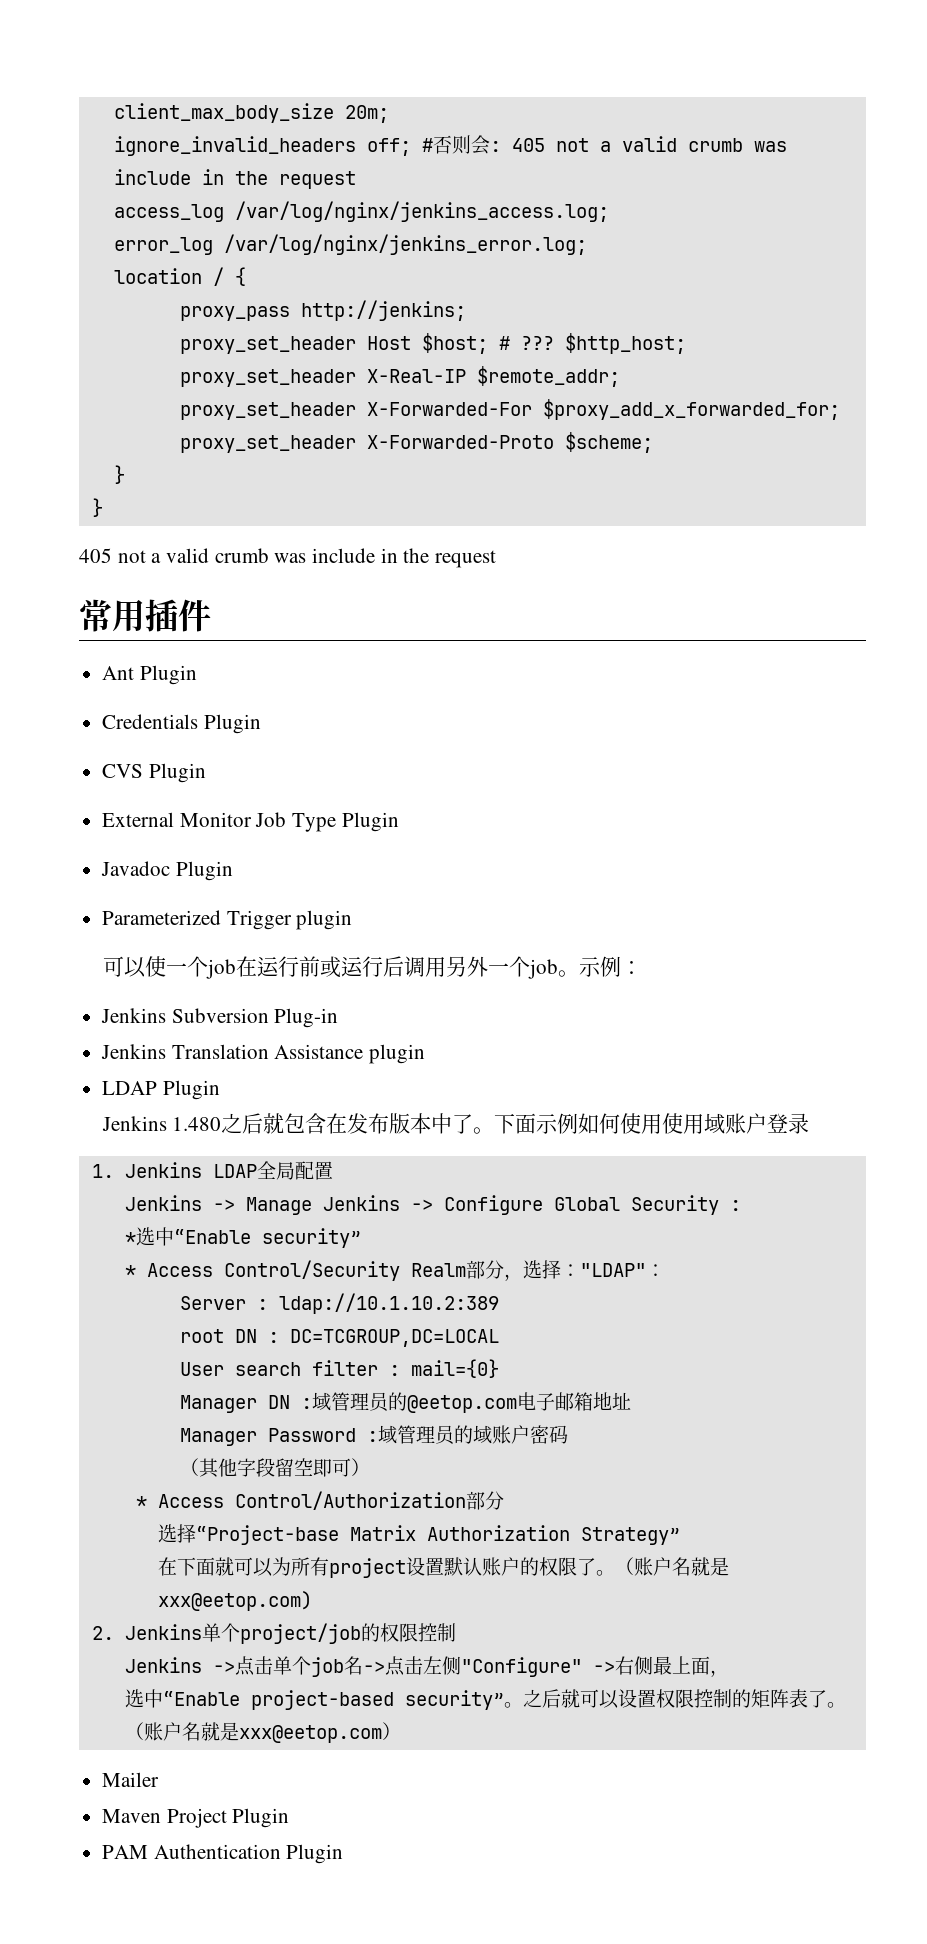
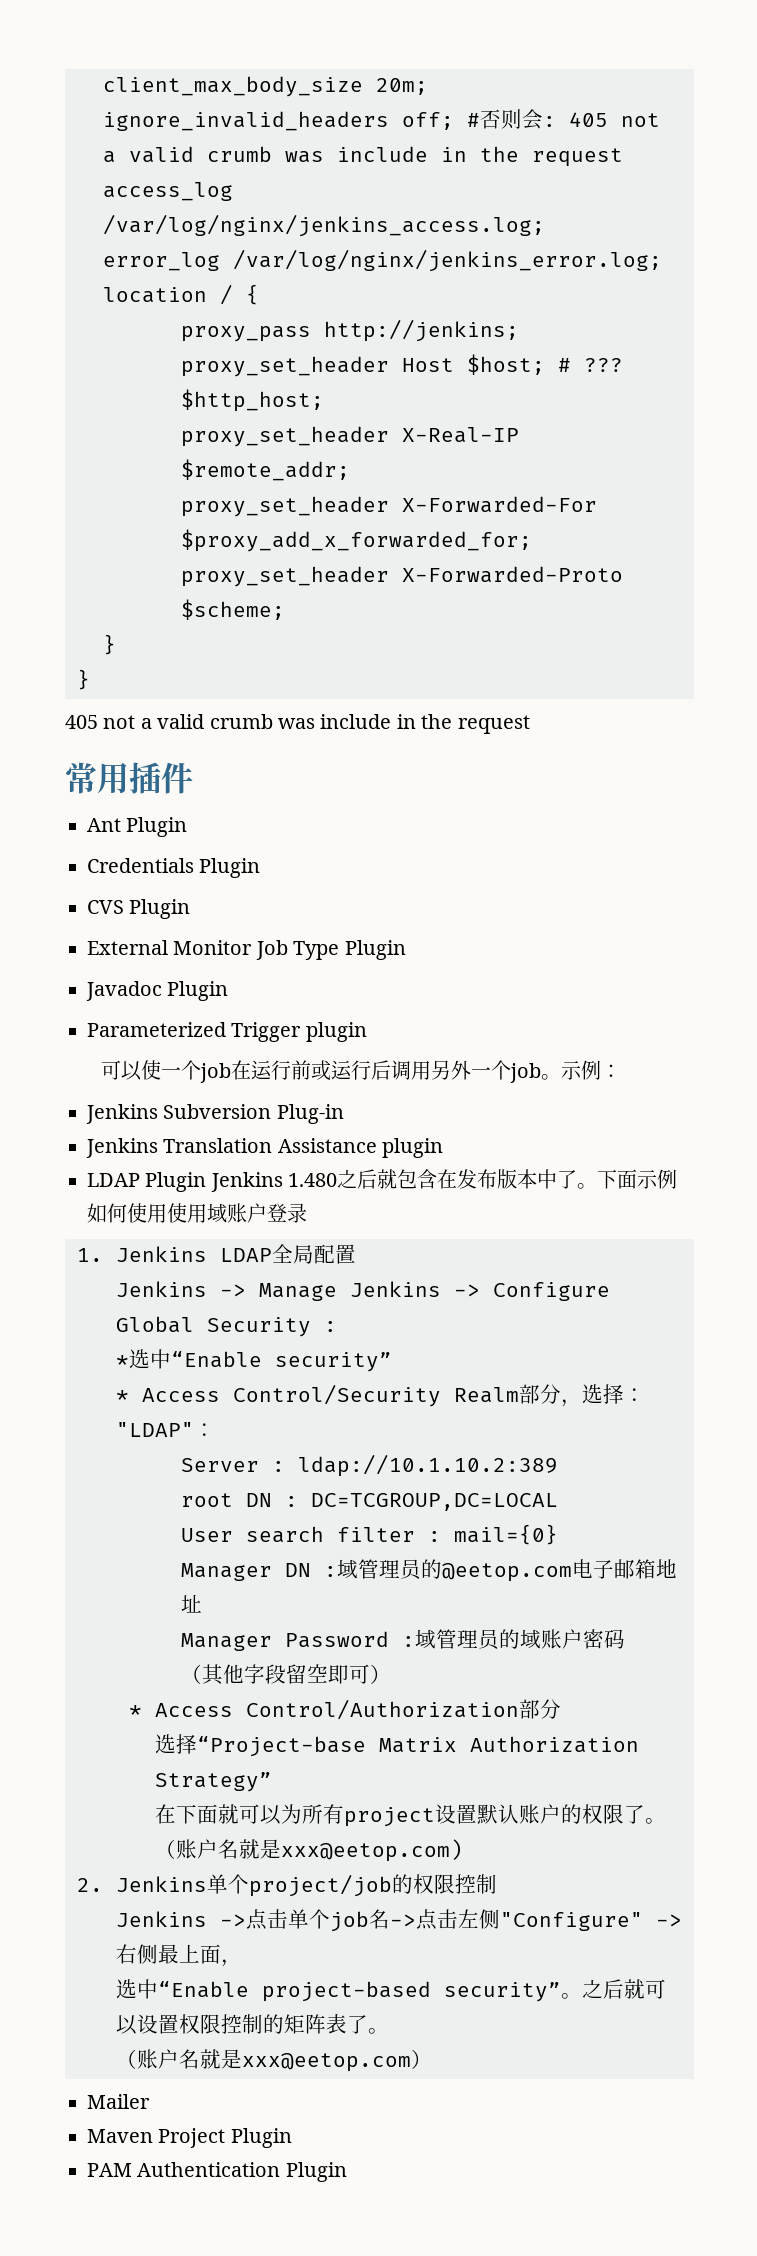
(220, 1090) // -> (207, 1182) none

